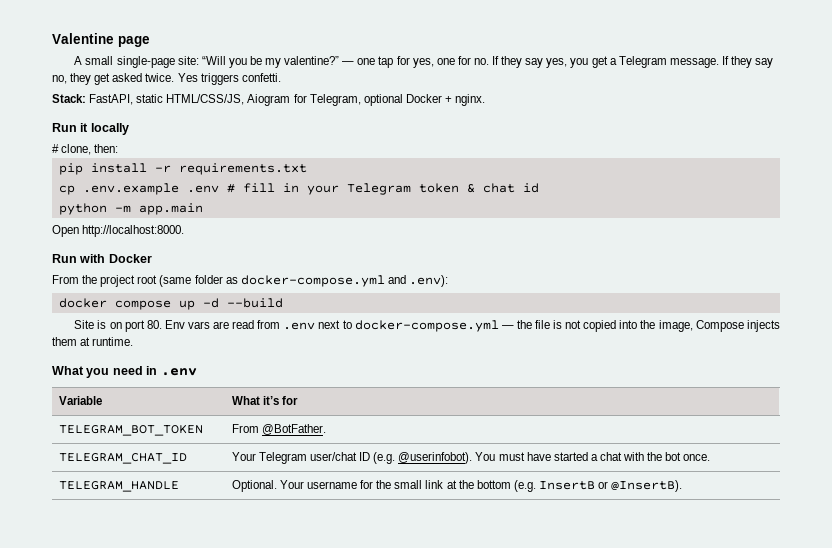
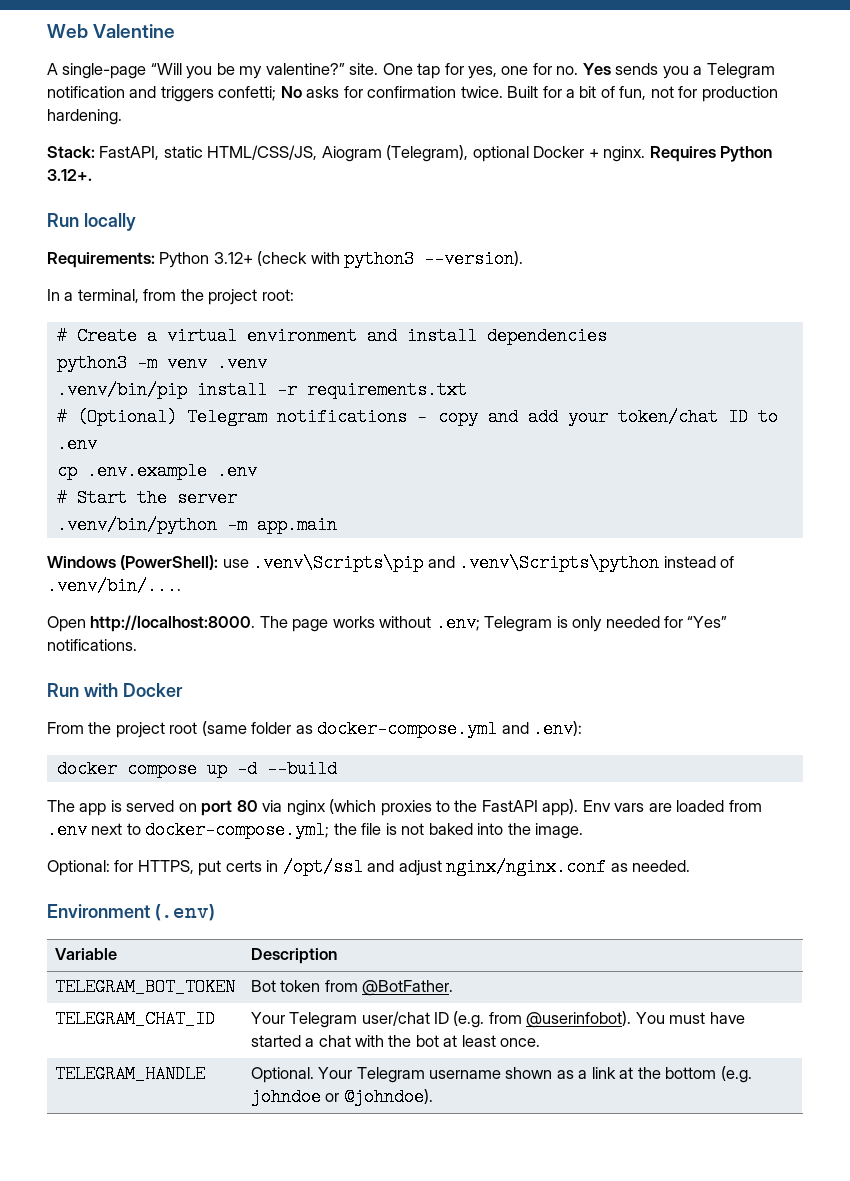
(52, 38) none -> [47,24,88,38] Web
[118,36,150,47] page -> (176, 31) none
[85,56,199,68] small single-page site: -> [62,63,147,79] single-page
[342,58,376,65] — one -> [349,63,413,75] site. One
[492,56,774,68] [52,73,281,85] If they say yes, you get a Telegram message. If they say no, they get asked twice. Yes triggers confetti. -> [582,63,775,79] [47,86,778,102] [47,109,122,125] Yes sends you a Telegram notification and triggers confetti; No asks for confirmation twice. Built for a bit of fun, not for production hardening.
[293,94,361,106] for Telegram, -> [386,145,469,162] (Telegram),
[52,123,89,132] // Run it -> [649,146,773,162] [47,169,92,181] [47,213,79,227] Requires Python 3.12+. // Run
[52,144,119,155] [58,163,307,175] [58,183,539,195] [58,203,203,215] [52,225,185,237] # clone, then: // pip install -r requirements.txt // cp .env.example .env # fill in your Telegram token & chat id // python -m app.main // Open http://localhost:8000. -> [47,250,524,268] [47,289,294,305] [56,327,607,345] [56,354,267,372] [56,381,467,399] [56,408,778,426] [56,435,97,453] [56,462,257,480] [56,489,237,507] [56,516,337,534] [47,554,735,572] [47,577,181,595] [47,614,728,632] [47,639,137,651] Requirements: Python 3.12+ (check with python3 --version). // In a terminal, from the project root: // # Create a virtual environment and install dependencies // python3 -m venv .venv // .venv/bin/pip install -r requirements.txt // # (Optional) Telegram notifications — copy and add your token/chat ID to .env // cp .env.example .env // # Start the server // .venv/bin/python -m app.main // Windows (PowerShell): use .venv\Scripts\pip and .venv\Scripts\python instead of .venv/bin/.... // Open http://localhost:8000. The page works without .env; Telegram is only needed for “Yes” notifications.
[74,320,162,332] Site is on port 80. -> [47,799,579,816] The app is served on port 80 via nginx (which proxies to the FastAPI app).
[232,320,255,329] read -> [676,800,725,812] loaded
[354,320,514,332] docker-compose.yml — -> [145,821,330,839] docker-compose.yml;
[583,320,617,332] copied -> [428,823,473,835] baked
[658,320,780,332] [52,337,134,346] [52,366,197,378] [58,396,102,405] [231,396,299,405] [58,424,203,436] [231,424,259,433] image, Compose injects them at runtime. // What you need in .env // Variable | What it’s for // TELEGRAM_BOT_TOKEN | From -> [535,823,584,839] [47,858,691,876] [47,904,215,921] [54,948,117,960] [250,948,337,964] [54,978,235,996] [250,980,358,992] image. // Optional: for HTTPS, put certs in /opt/ssl and adjust nginx/nginx.conf as needed. // Environment (.env) // Variable | Description // TELEGRAM_BOT_TOKEN | Bot token from
(396, 458) none -> [488,1012,522,1024] from
(682, 456) none -> [443,1035,496,1047] at least
[307,480,423,489] username for the small -> [356,1067,588,1083] Telegram username shown as a
[538,480,683,492] InsertB or @InsertB). -> [250,1088,433,1106] johndoe or @johndoe).

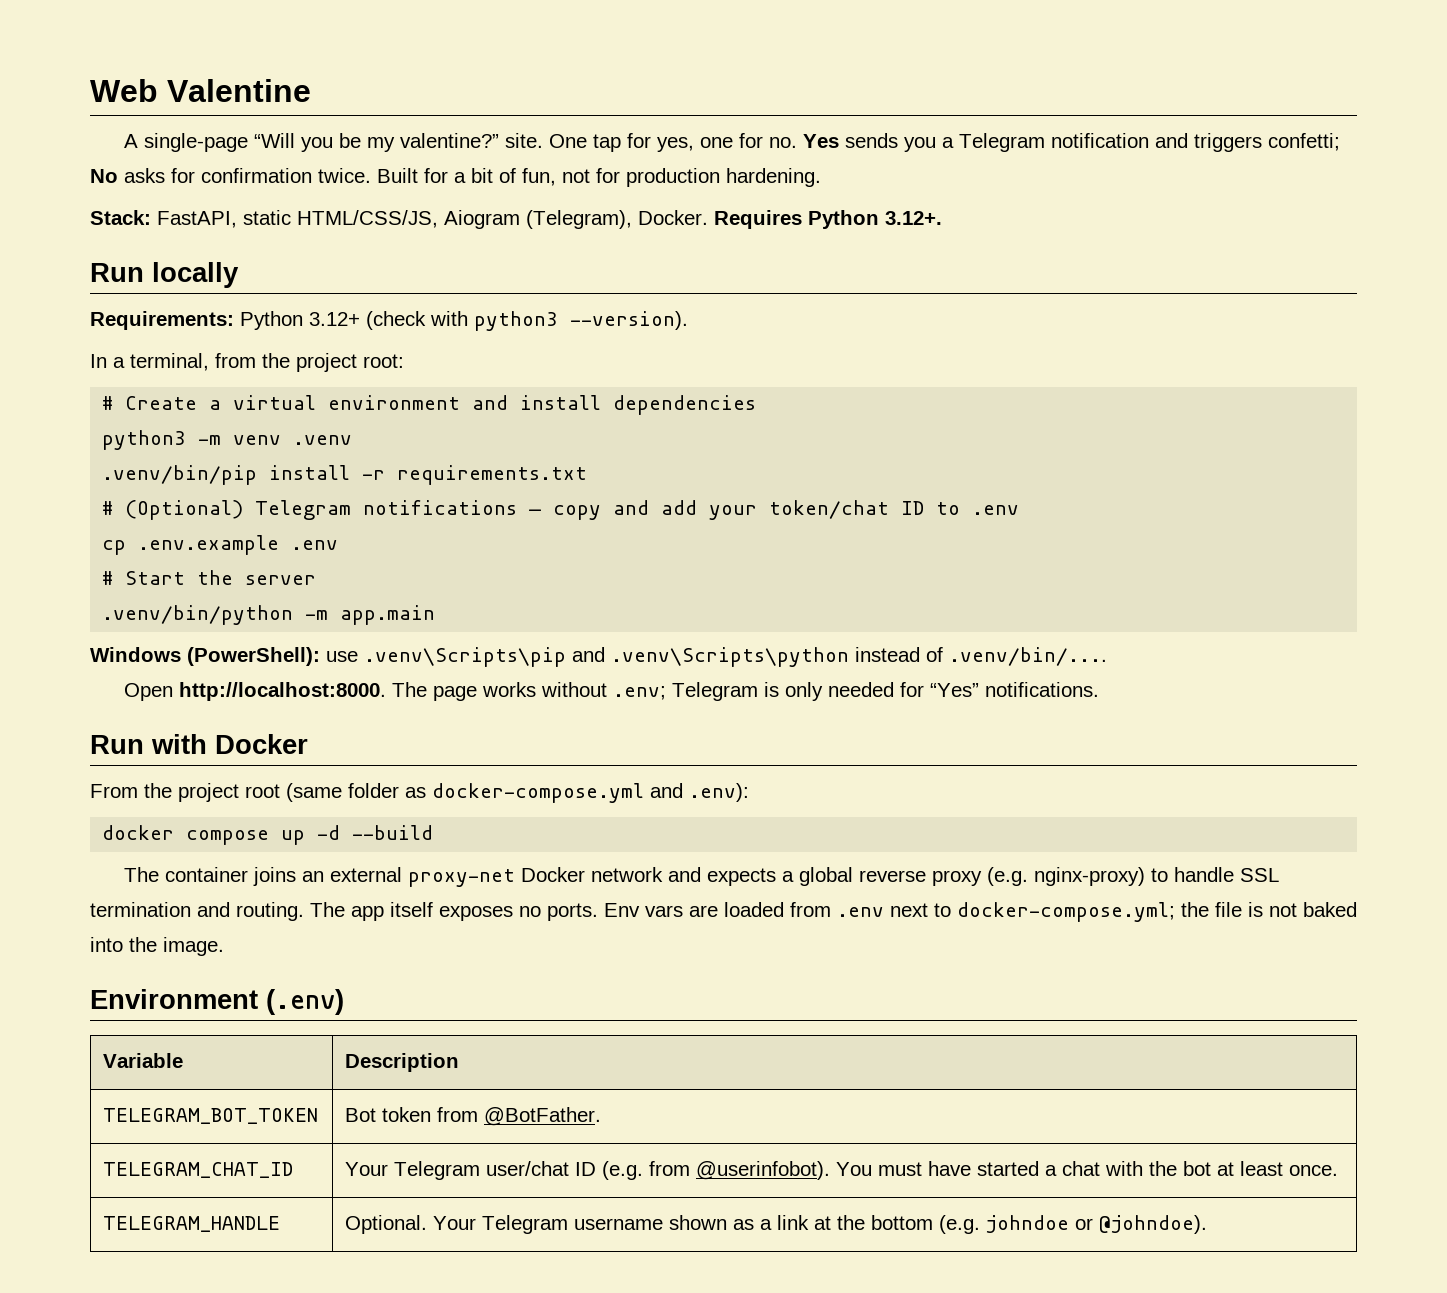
[472,146,646,162] optional Docker + nginx. -> [638,210,708,225] Docker.
[79,799,579,816] app is served on port 80 via nginx (which proxies to the FastAPI app). -> [164,867,1279,887] [90,902,598,921] container joins an external proxy-net Docker network and expects a global reverse proxy (e.g. nginx-proxy) to handle SSL termination and routing. The app itself exposes no ports.
[47,858,691,876] // Optional: for HTTPS, put certs in /opt/ssl and adjust nginx/nginx.conf as needed. -> (224, 946) none

